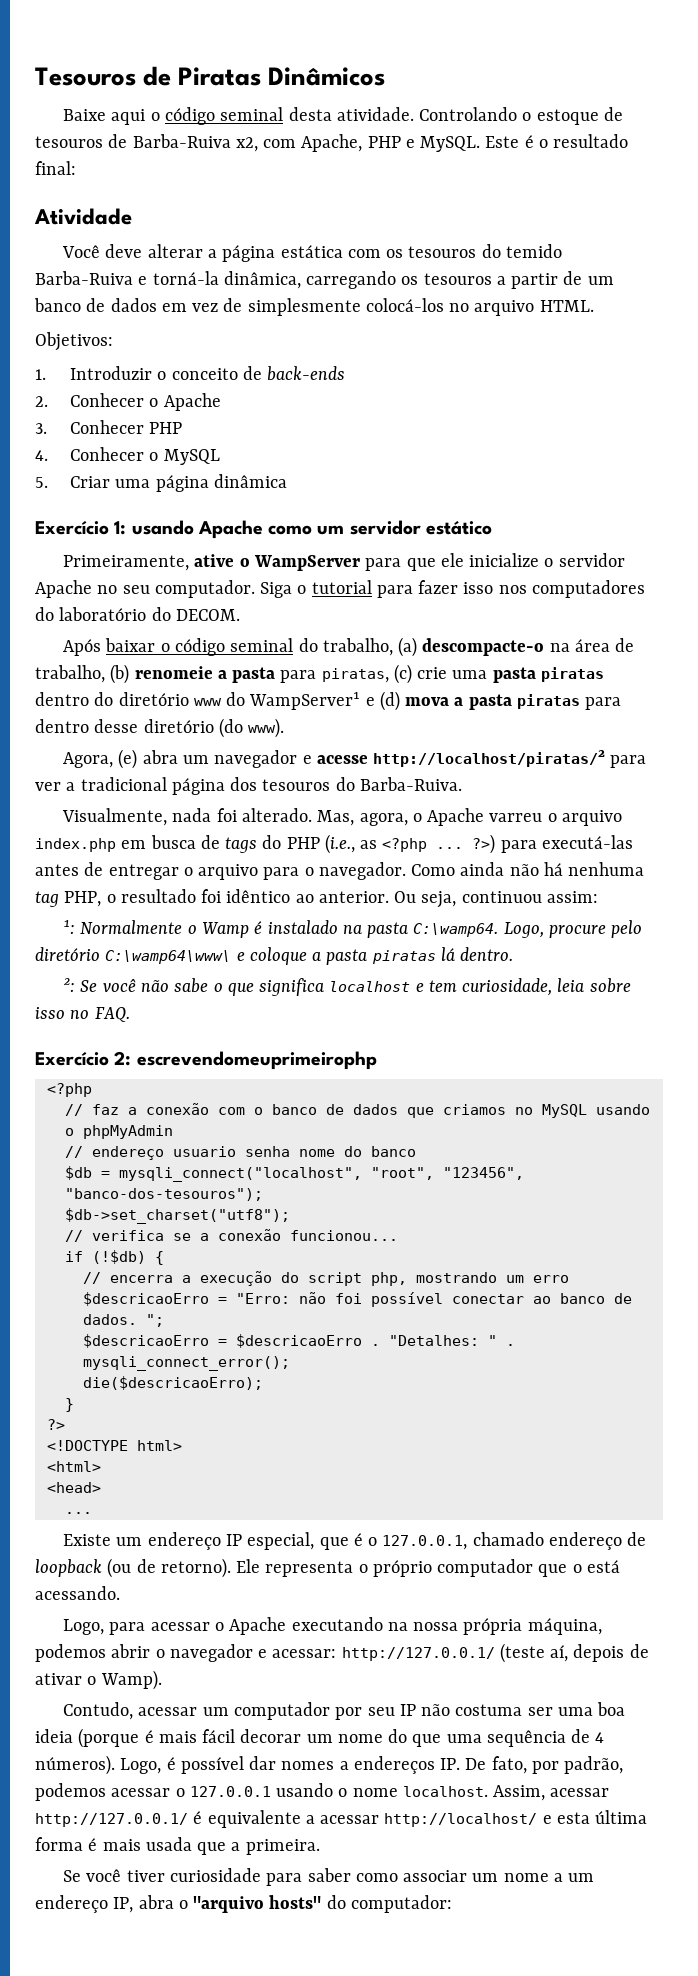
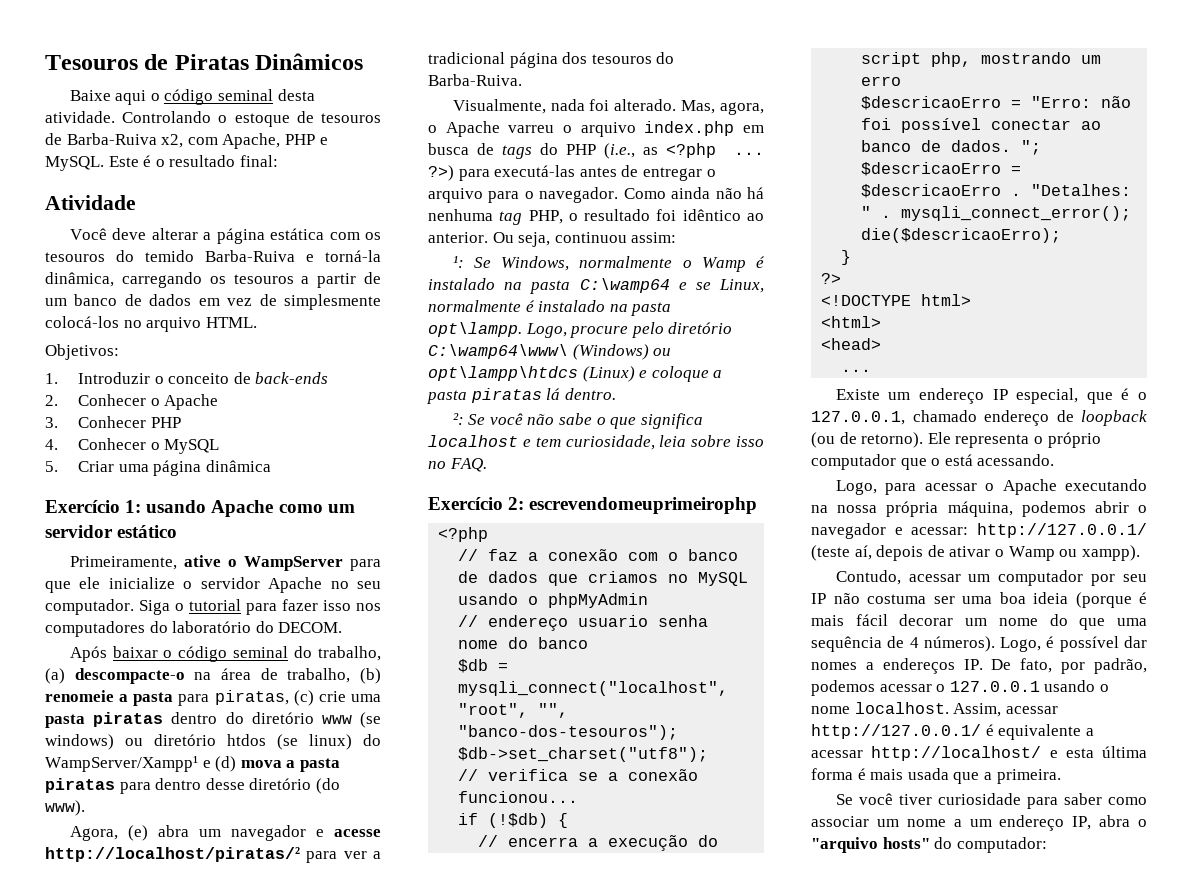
[226,691,361,710] do WampServer¹ -> [360,712,381,728] [45,734,381,750] [45,756,198,772] (se windows) ou diretório htdos (se linux) do WampServer/Xampp¹
[80,920,183,934] Normalmente -> [473,256,673,271] Se Windows, normalmente
[413,923,499,937] C:\wamp64. -> [579,278,764,293] [428,300,672,316] [428,322,522,337] C:\wamp64 e se Linux, normalmente é instalado na pasta opt\lampp.
(232, 957) none -> [572,344,672,360] [428,366,635,382] (Windows) ou opt\lampp\htdcs (Linux)
[442,1167,524,1180] "123456", -> [538,703,569,718] "",
[100,1670,162,1690] Wamp). -> [1008,545,1140,561] Wamp ou xampp).

